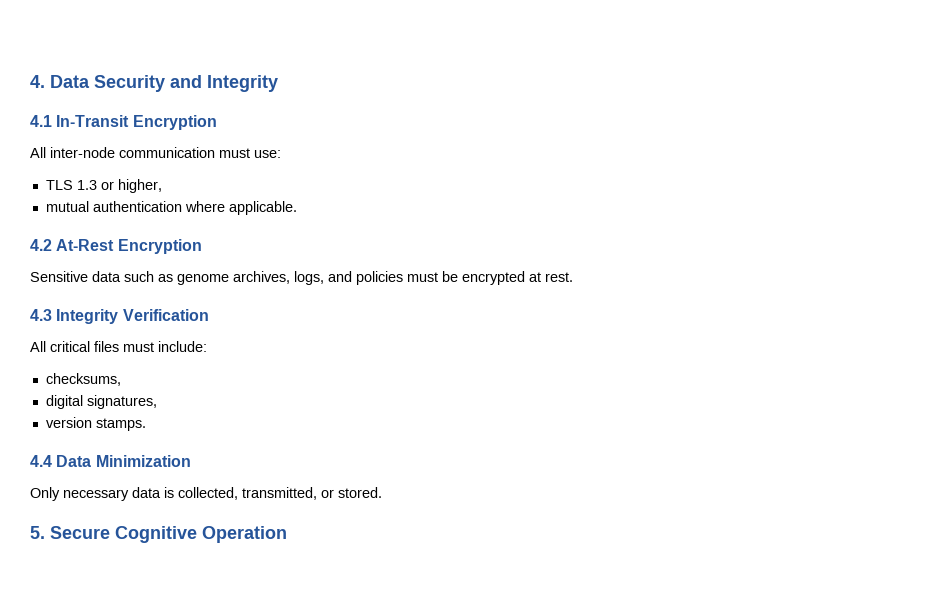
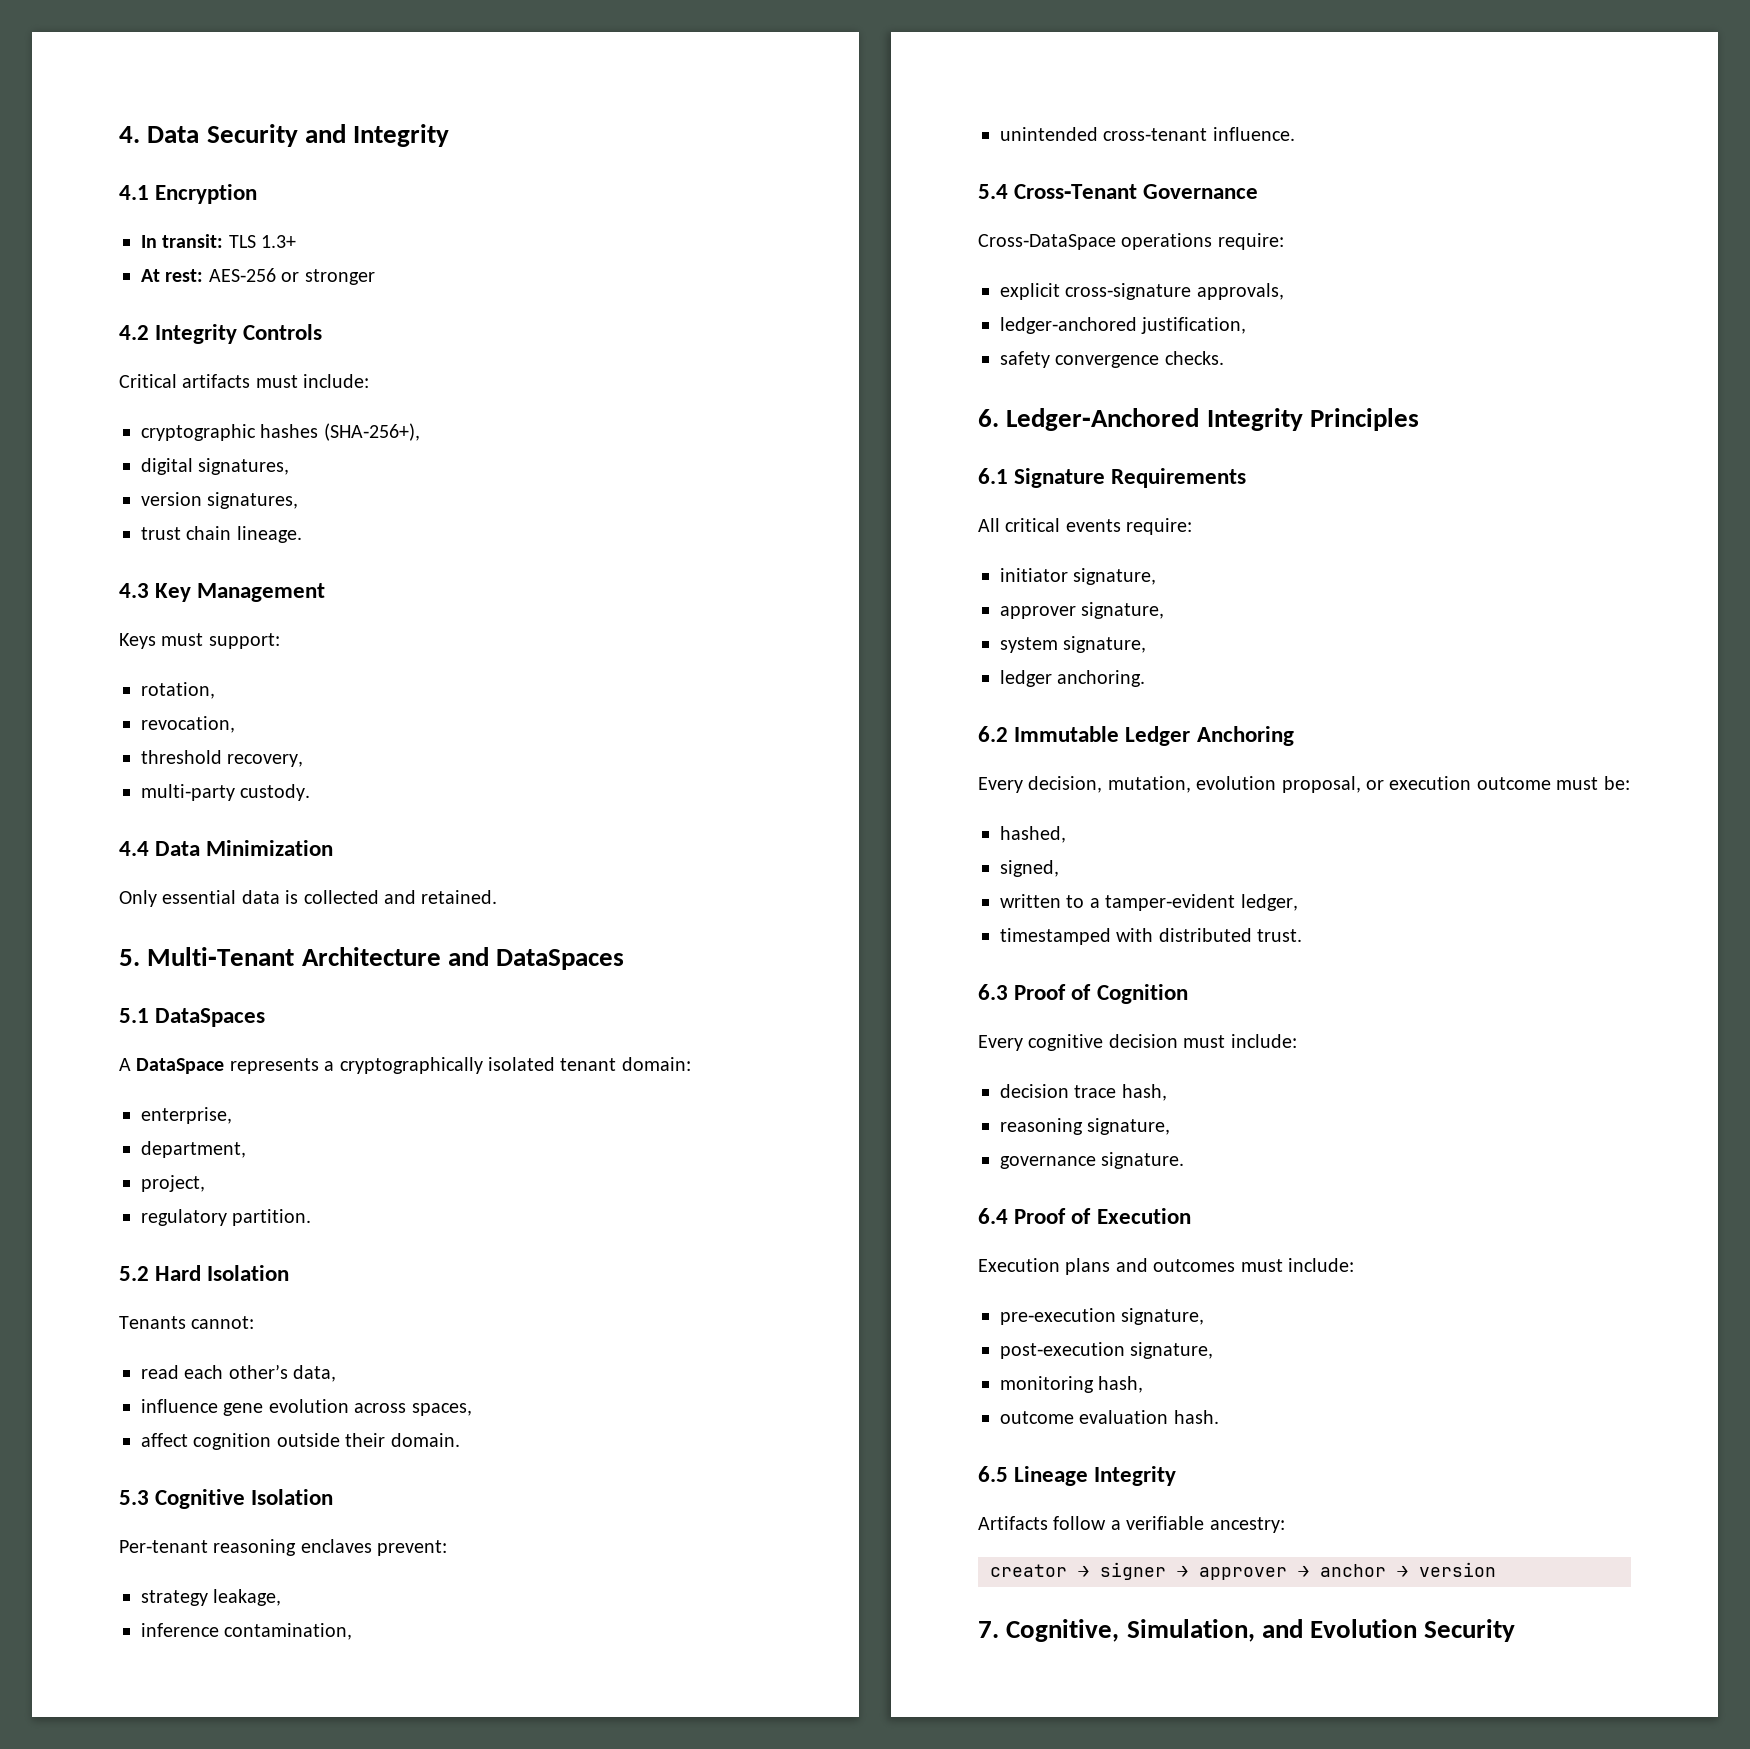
[56,115,217,130] [30,147,281,158] [45,179,162,193] [45,201,297,215] [30,239,202,254] [30,271,573,285] [30,309,209,324] [30,341,207,352] [45,373,121,386] In-Transit Encryption // All inter-node communication must use: // TLS 1.3 or higher, // mutual authentication where applicable. // 4.2 At-Rest Encryption // Sensitive data such as genome archives, logs, and policies must be encrypted at rest. // 4.3 Integrity Verification // All critical files must include: // checksums, -> [155,184,258,204] [141,234,297,248] [141,268,375,285] [119,324,323,344] [119,374,370,388] [141,423,420,441] Encryption // In transit: TLS 1.3+ // At rest: AES‑256 or stronger // 4.2 Integrity Controls // Critical artifacts must include: // cryptographic hashes (SHA‑256+),
[95,418,146,431] stamps. -> [207,492,299,509] [141,526,302,543] [119,583,326,602] [119,633,280,649] [141,682,215,699] [141,716,235,733] [141,750,304,767] [141,784,311,801] signatures, // trust chain lineage. // 4.3 Key Management // Keys must support: // rotation, // revocation, // threshold recovery, // multi‑party custody.
[63,489,129,501] necessary -> [162,890,237,904] essential
[178,487,382,500] [30,526,287,543] collected, transmitted, or stored. // 5. Secure Cognitive Operation -> [303,890,498,904] [119,947,625,970] [119,1008,266,1027] [119,1057,691,1074] [141,1107,232,1124] [141,1141,246,1158] [141,1175,205,1192] [141,1209,312,1226] [119,1265,290,1281] [119,1316,255,1329] [141,1364,337,1382] [141,1399,472,1416] [141,1433,460,1450] [119,1489,334,1509] [119,1539,448,1556] [141,1589,282,1606] [141,1623,353,1640] [1000,127,1295,141] [978,184,1259,199] [978,233,1284,250] [1000,283,1284,300] [1000,317,1247,334] [1000,351,1224,368] [978,408,1419,431] [978,468,1247,488] [978,518,1193,535] [1000,568,1157,585] [1000,602,1165,619] [1000,636,1147,653] [1000,670,1146,687] [978,726,1294,746] [978,776,1630,793] [1000,826,1066,843] [1000,860,1059,877] [1000,894,1298,911] [1000,928,1303,945] [978,984,1188,1004] [978,1034,1297,1051] [1000,1084,1167,1101] [1000,1118,1171,1135] [1000,1152,1185,1169] [978,1208,1191,1224] [978,1258,1354,1275] [1000,1308,1205,1325] [1000,1342,1214,1359] [1000,1376,1144,1393] [1000,1410,1219,1424] [978,1466,1177,1486] [978,1516,1285,1533] [990,1562,1496,1580] [978,1619,1516,1642] collected and retained. // 5. Multi‑Tenant Architecture and DataSpaces // 5.1 DataSpaces // A DataSpace represents a cryptographically isolated tenant domain: // enterprise, // department, // project, // regulatory partition. // 5.2 Hard Isolation // Tenants cannot: // read each other’s data, // influence gene evolution across spaces, // affect cognition outside their domain. // 5.3 Cognitive Isolation // Per‑tenant reasoning enclaves prevent: // strategy leakage, // inference contamination, // unintended cross‑tenant influence. // 5.4 Cross‑Tenant Governance // Cross‑DataSpace operations require: // explicit cross‑signature approvals, // ledger‑anchored justification, // safety convergence checks. // 6. Ledger‑Anchored Integrity Principles // 6.1 Signature Requirements // All critical events require: // initiator signature, // approver signature, // system signature, // ledger anchoring. // 6.2 Immutable Ledger Anchoring // Every decision, mutation, evolution proposal, or execution outcome must be: // hashed, // signed, // written to a tamper‑evident ledger, // timestamped with distributed trust. // 6.3 Proof of Cognition // Every cognitive decision must include: // decision trace hash, // reasoning signature, // governance signature. // 6.4 Proof of Execution // Execution plans and outcomes must include: // pre‑execution signature, // post‑execution signature, // monitoring hash, // outcome evaluation hash. // 6.5 Lineage Integrity // Artifacts follow a verifiable ancestry: // creator → signer → approver → anchor → version // 7. Cognitive, Simulation, and Evolution Security

